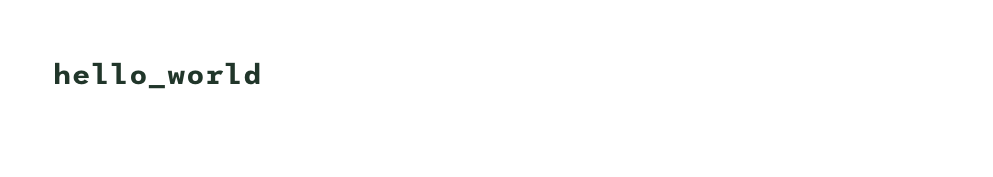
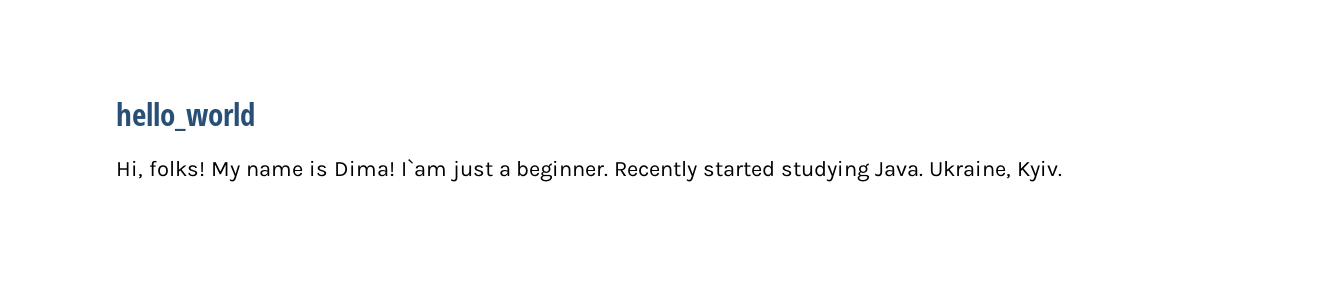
(262, 75) none -> [116,159,1063,182] // Hi, folks! My name is Dima! I`am just a beginner. Recently started studying Java. Ukraine, Kyiv.

